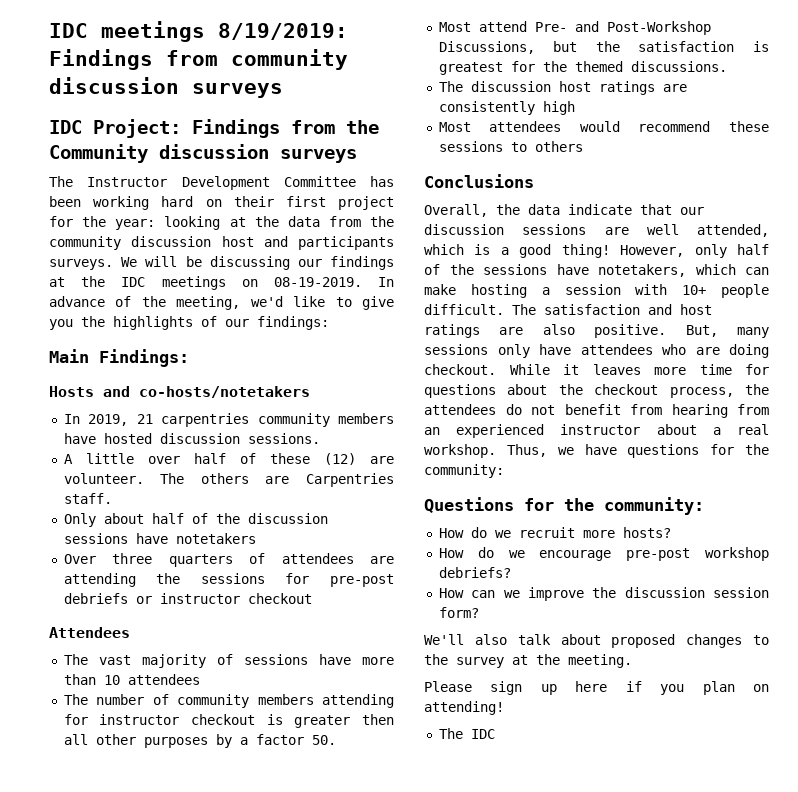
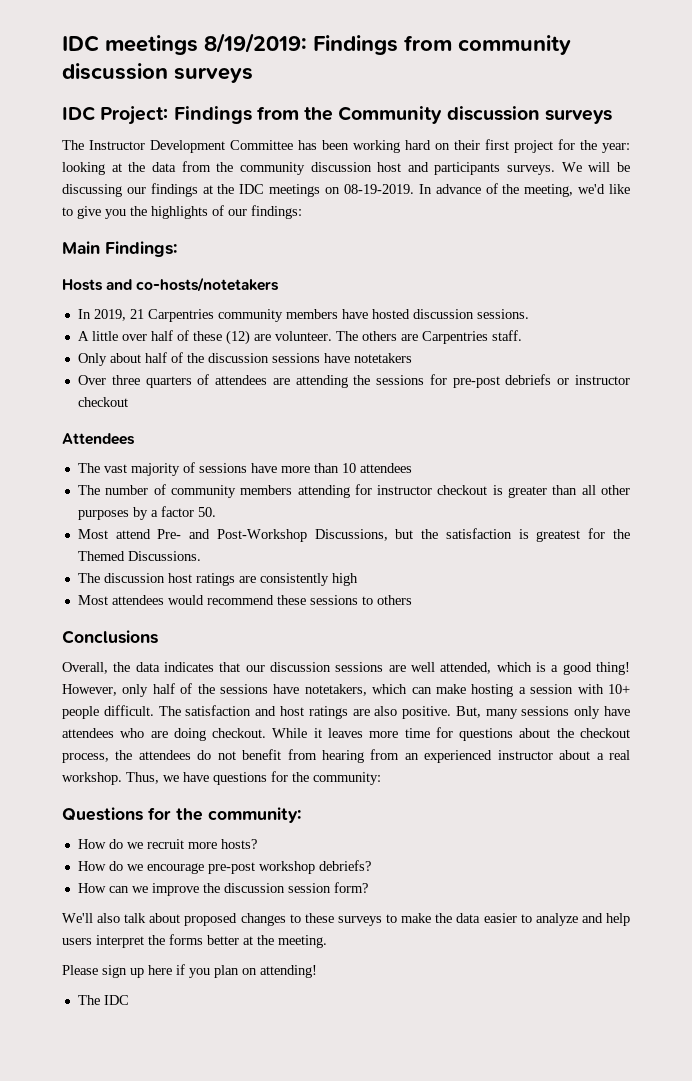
[161,413,250,427] carpentries -> [147,309,214,322] Carpentries
[362,714,394,725] then -> [552,485,578,495] than
[574,61,727,72] themed discussions. -> [77,551,201,561] Themed Discussions.
[568,204,632,215] indicate -> [164,662,214,672] indicates
[424,654,504,668] the survey -> [304,913,631,926] [62,934,239,948] these surveys to make the data easier to analyze and help users interpret the forms better

